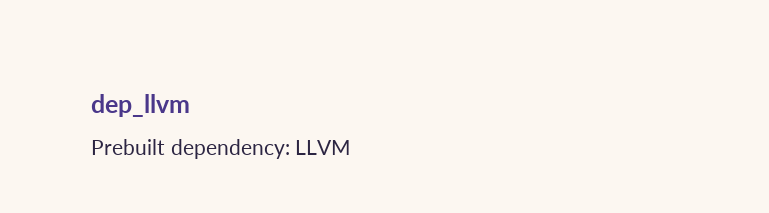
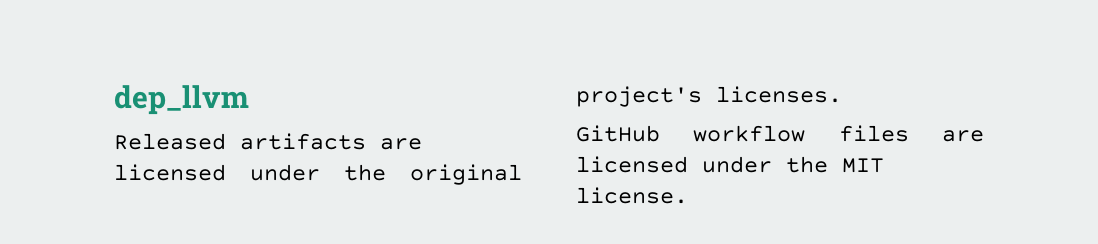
[91,139,352,159] Prebuilt dependency: LLVM -> [114,133,422,150] [114,164,522,185] [576,86,842,107] [576,125,984,142] [576,156,884,173] [576,187,688,204] Released artifacts are licensed under the original project's licenses. // GitHub workflow files are licensed under the MIT license.

